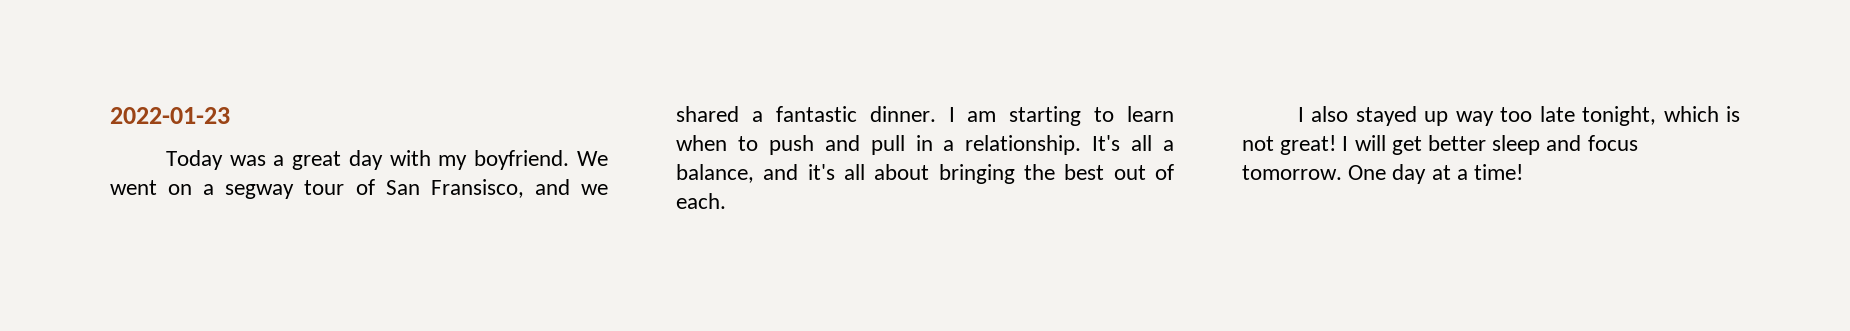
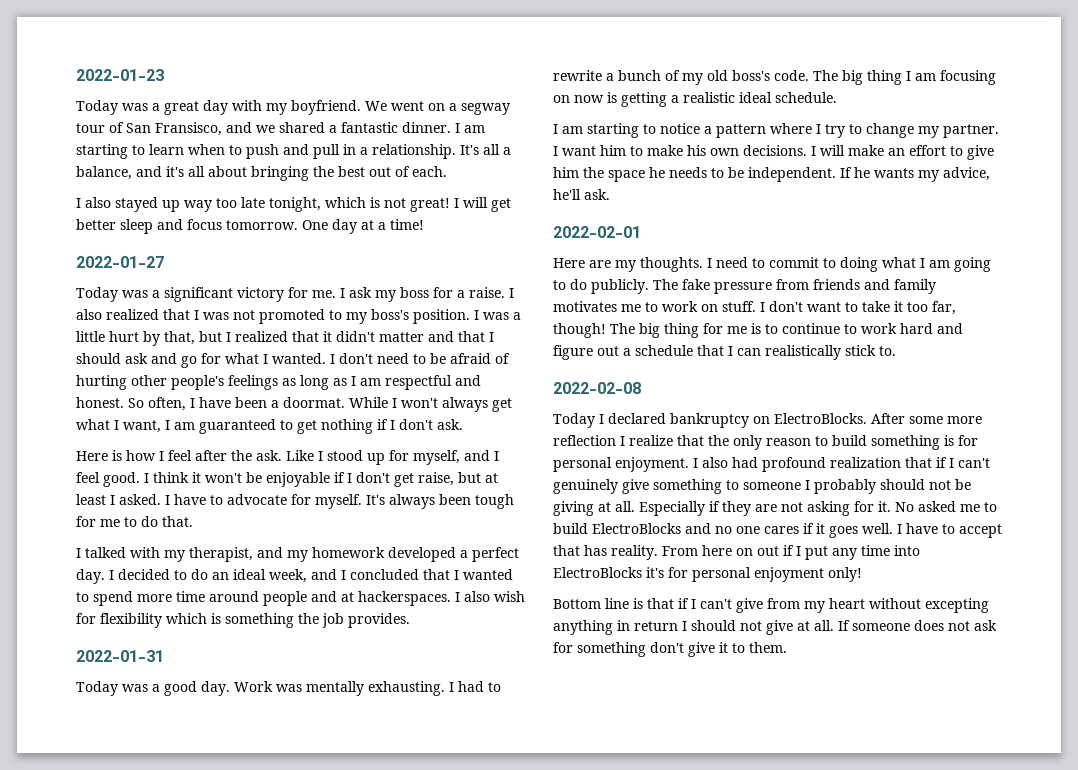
(1524, 172) none -> [76,256,164,268] [76,287,514,302] [76,309,521,324] [76,331,494,346] [76,353,510,368] [76,375,481,390] [76,397,512,412] [76,419,463,434] [76,450,499,465] [76,472,498,487] [76,494,514,509] [76,516,193,527] [76,547,519,562] [76,569,513,584] [76,591,525,606] [76,613,410,628] [76,650,164,662] [76,681,501,696] [553,70,996,85] [553,92,837,107] [553,123,999,138] [553,145,994,160] [553,167,990,182] [553,189,610,200] [553,226,641,238] [553,257,991,272] [553,279,936,294] [553,301,956,315] [553,323,963,338] [553,345,896,360] [553,382,641,394] [553,413,982,428] [553,435,978,450] [553,457,990,472] [553,479,971,494] [553,501,997,516] [553,523,1002,538] [553,545,920,560] [553,567,862,582] [553,598,989,613] [553,620,997,635] [553,642,787,657] // 2022-01-27 // Today was a significant victory for me. I ask my boss for a raise. I also realized that I was not promoted to my boss's position. I was a little hurt by that, but I realized that it didn't matter and that I should ask and go for what I wanted. I don't need to be afraid of hurting other people's feelings as long as I am respectful and honest. So often, I have been a doormat. While I won't always get what I want, I am guaranteed to get nothing if I don't ask. // Here is how I feel after the ask. Like I stood up for myself, and I feel good. I think it won't be enjoyable if I don't get raise, but at least I asked. I have to advocate for myself. It's always been tough for me to do that. // I talked with my therapist, and my homework developed a perfect day. I decided to do an ideal week, and I concluded that I wanted to spend more time around people and at hackerspaces. I also wish for flexibility which is something the job provides. // 2022-01-31 // Today was a good day. Work was mentally exhausting. I had to rewrite a bunch of my old boss's code. The big thing I am focusing on now is getting a realistic ideal schedule. // I am starting to notice a pattern where I try to change my partner. I want him to make his own decisions. I will make an effort to give him the space he needs to be independent. If he wants my advice, he'll ask. // 2022-02-01 // Here are my thoughts. I need to commit to doing what I am going to do publicly. The fake pressure from friends and family motivates me to work on stuff. I don't want to take it too far, though! The big thing for me is to continue to work hard and figure out a schedule that I can realistically stick to. // 2022-02-08 // Today I declared bankruptcy on ElectroBlocks. After some more reflection I realize that the only reason to build something is for personal enjoyment. I also had profound realization that if I can't genuinely give something to someone I probably should not be giving at all. Especially if they are not asking for it. No asked me to build ElectroBlocks and no one cares if it goes well. I have to accept that has reality. From here on out if I put any time into ElectroBlocks it's for personal enjoyment only! // Bottom line is that if I can't give from my heart without excepting anything in return I should not give at all. If someone does not ask for something don't give it to them.

